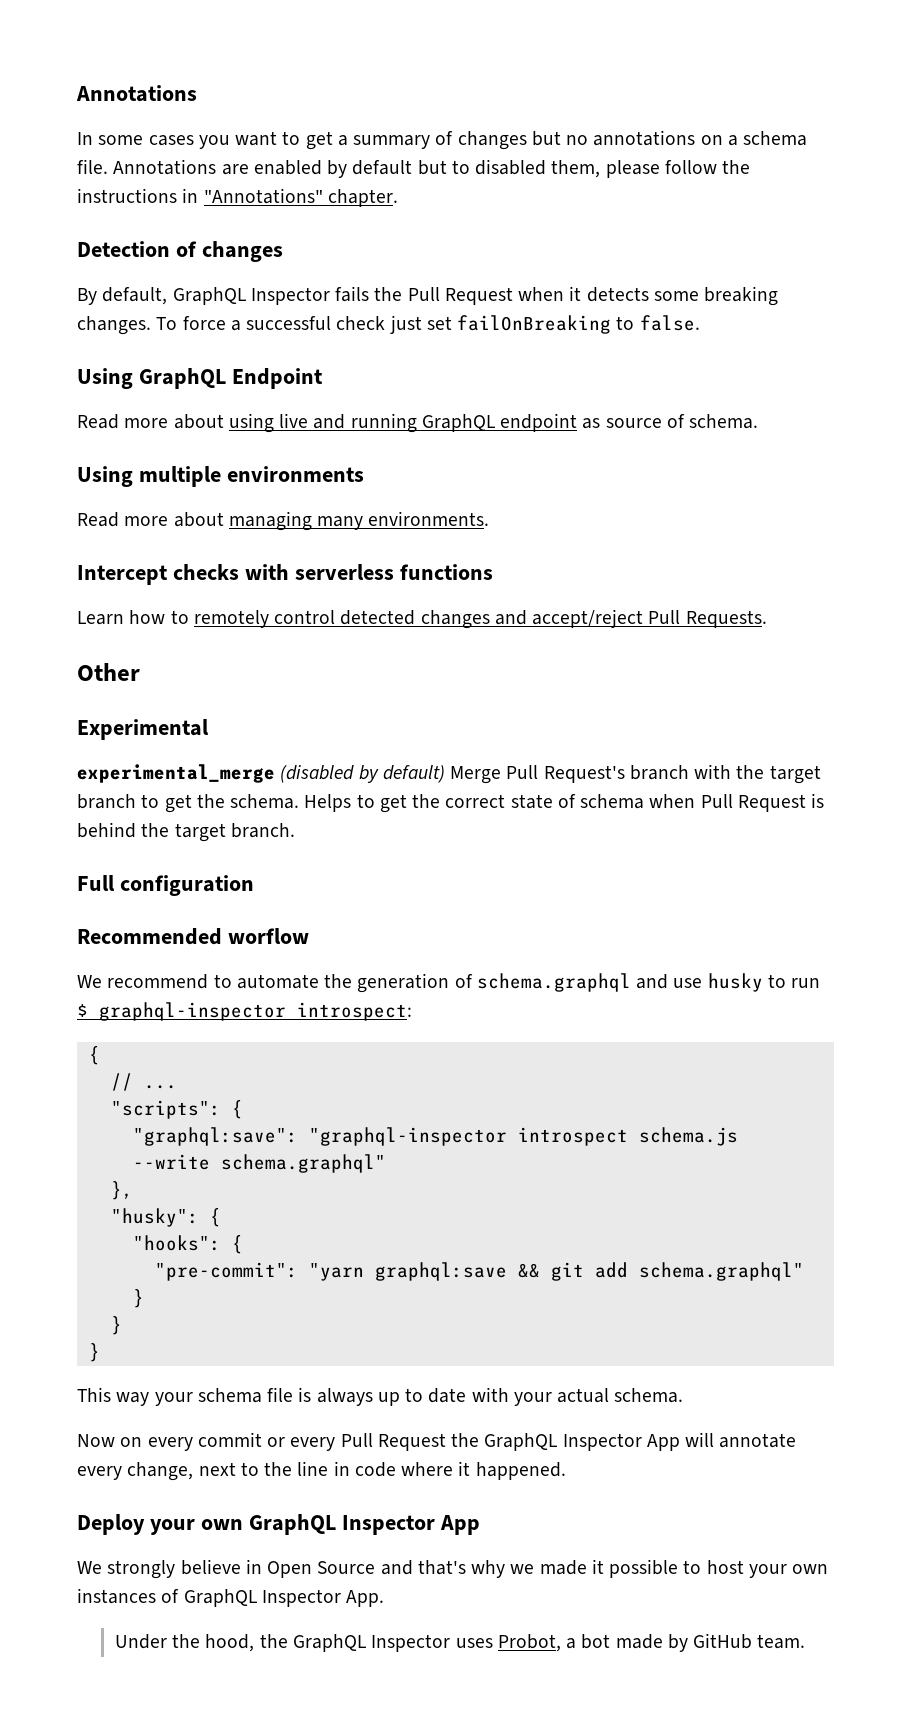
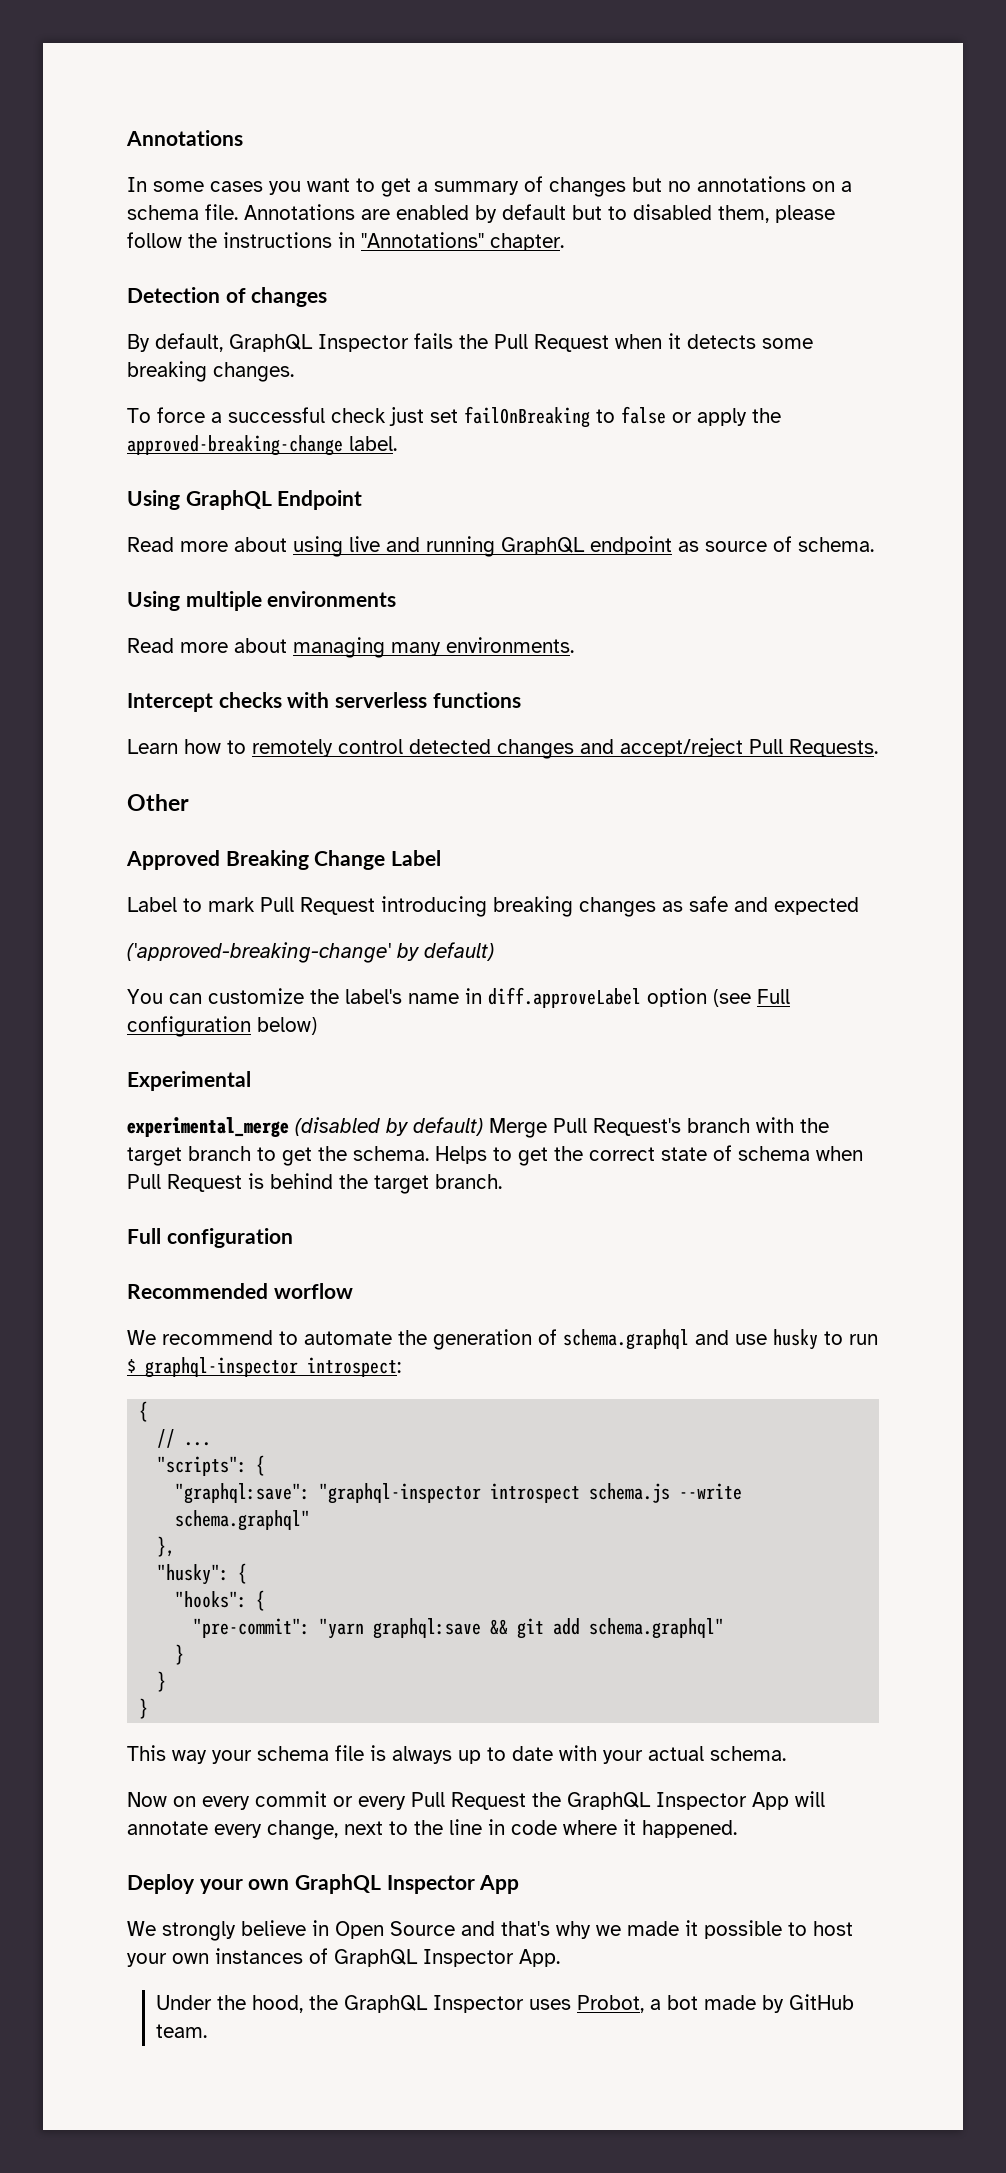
(151, 325) none -> (294, 372) //
[639,315,700,331] false. -> [621,406,781,426] [127,435,397,456] false or apply the approved-breaking-change label.
(140, 672) none -> [126,850,442,870] [127,896,859,917] [127,942,494,963] [127,987,790,1008] [127,1016,317,1037] // Approved Breaking Change Label // Label to mark Pull Request introducing breaking changes as safe and expected // ('approved-breaking-change' by default) // You can customize the label's name in diff.approveLabel option (see Full configuration below)

